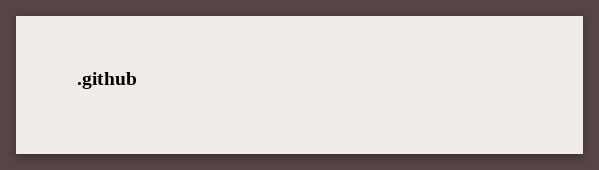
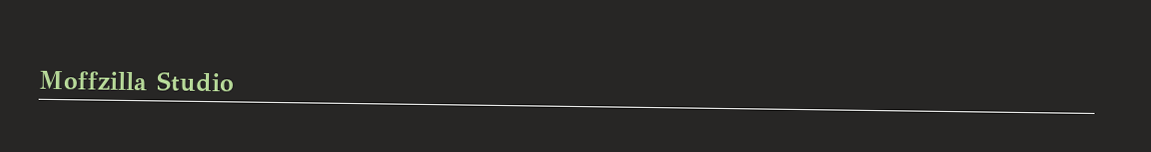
[77,72,137,89] .github -> [38,70,235,93] Moffzilla Studio

